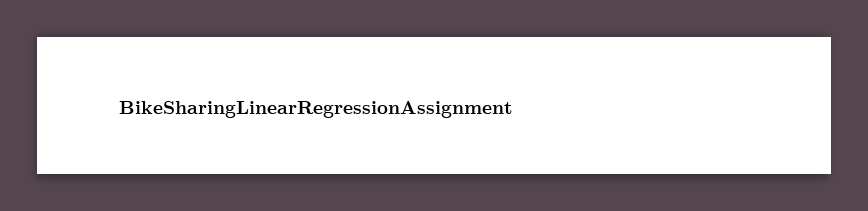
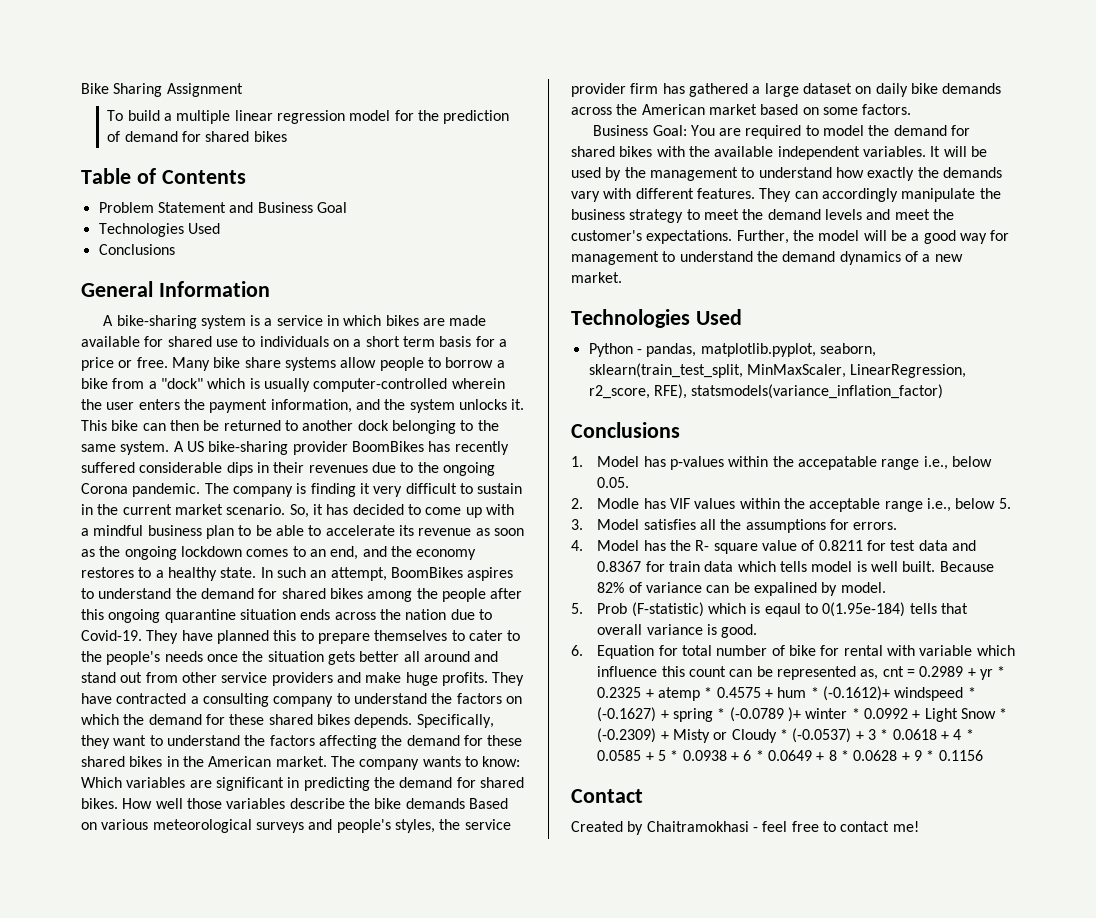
[119,101,513,118] BikeSharingLinearRegressionAssignment -> [81,83,243,97] [107,110,510,124] [107,131,287,142] [81,168,246,184] [98,202,347,213] [98,223,220,237] [98,244,175,255] [81,281,270,297] [103,315,487,329] [81,336,507,347] [81,357,505,371] [81,378,505,392] [81,399,525,413] [81,420,499,434] [81,441,509,455] [81,462,495,476] [81,483,523,497] [81,504,514,518] [81,525,524,539] [81,546,477,560] [81,567,514,581] [81,588,523,602] [81,609,492,623] [81,630,521,644] [81,651,499,665] [81,672,525,686] [81,693,522,707] [81,714,494,728] [81,735,523,749] [81,756,521,770] [81,777,524,791] [81,798,508,809] [81,819,511,833] [571,83,1002,97] [571,104,912,115] [593,125,971,139] [571,146,987,160] [571,167,1002,181] [571,188,1001,202] [571,209,954,223] [571,230,1010,244] [571,251,963,265] [571,272,622,283] [571,309,742,328] [588,343,876,357] [588,363,967,378] [588,384,944,399] [571,422,680,438] [571,456,992,470] [597,477,630,488] [571,498,1011,512] [571,519,898,533] [571,540,976,554] [597,561,994,572] [597,582,886,596] [571,602,968,617] [597,624,758,638] [571,645,1015,659] [597,666,1006,680] [597,686,976,701] [597,707,1008,722] [597,728,974,743] [597,750,983,761] [571,789,643,803] [571,821,919,835] Bike Sharing Assignment // To build a multiple linear regression model for the prediction of demand for shared bikes // Table of Contents // Problem Statement and Business Goal // Technologies Used // Conclusions // General Information // A bike-sharing system is a service in which bikes are made available for shared use to individuals on a short term basis for a price or free. Many bike share systems allow people to borrow a bike from a "dock" which is usually computer-controlled wherein the user enters the payment information, and the system unlocks it. This bike can then be returned to another dock belonging to the same system. A US bike-sharing provider BoomBikes has recently suffered considerable dips in their revenues due to the ongoing Corona pandemic. The company is finding it very difficult to sustain in the current market scenario. So, it has decided to come up with a mindful business plan to be able to accelerate its revenue as soon as the ongoing lockdown comes to an end, and the economy restores to a healthy state. In such an attempt, BoomBikes aspires to understand the demand for shared bikes among the people after this ongoing quarantine situation ends across the nation due to Covid-19. They have planned this to prepare themselves to cater to the people's needs once the situation gets better all around and stand out from other service providers and make huge profits. They have contracted a consulting company to understand the factors on which the demand for these shared bikes depends. Specifically, they want to understand the factors affecting the demand for these shared bikes in the American market. The company wants to know: Which variables are significant in predicting the demand for shared bikes. How well those variables describe the bike demands Based on various meteorological surveys and people's styles, the service provider firm has gathered a large dataset on daily bike demands across the American market based on some factors. // Business Goal: You are required to model the demand for shared bikes with the available independent variables. It will be used by the management to understand how exactly the demands vary with different features. They can accordingly manipulate the business strategy to meet the demand levels and meet the customer's expectations. Further, the model will be a good way for management to understand the demand dynamics of a new market. // Technologies Used // Python - pandas, matplotlib.pyplot, seaborn, sklearn(train_test_split, MinMaxScaler, LinearRegression, r2_score, RFE), statsmodels(variance_inflation_factor) // Conclusions // 1. Model has p-values within the accepatable range i.e., below 0.05. // 2. Modle has VIF values within the acceptable range i.e., below 5. // 3. Model satisfies all the assumptions for errors. // 4. Model has the R- square value of 0.8211 for test data and 0.8367 for train data which tells model is well built. Because 82% of variance can be expalined by model. // 5. Prob (F-statistic) which is eqaul to 0(1.95e-184) tells that overall variance is good. // 6. Equation for total number of bike for rental with variable which influence this count can be represented as, cnt = 0.2989 + yr * 0.2325 + atemp * 0.4575 + hum * (-0.1612)+ windspeed * (-0.1627) + spring * (-0.0789 )+ winter * 0.0992 + Light Snow * (-0.2309) + Misty or Cloudy * (-0.0537) + 3 * 0.0618 + 4 * 0.0585 + 5 * 0.0938 + 6 * 0.0649 + 8 * 0.0628 + 9 * 0.1156 // Contact // Created by Chaitramokhasi - feel free to contact me!

